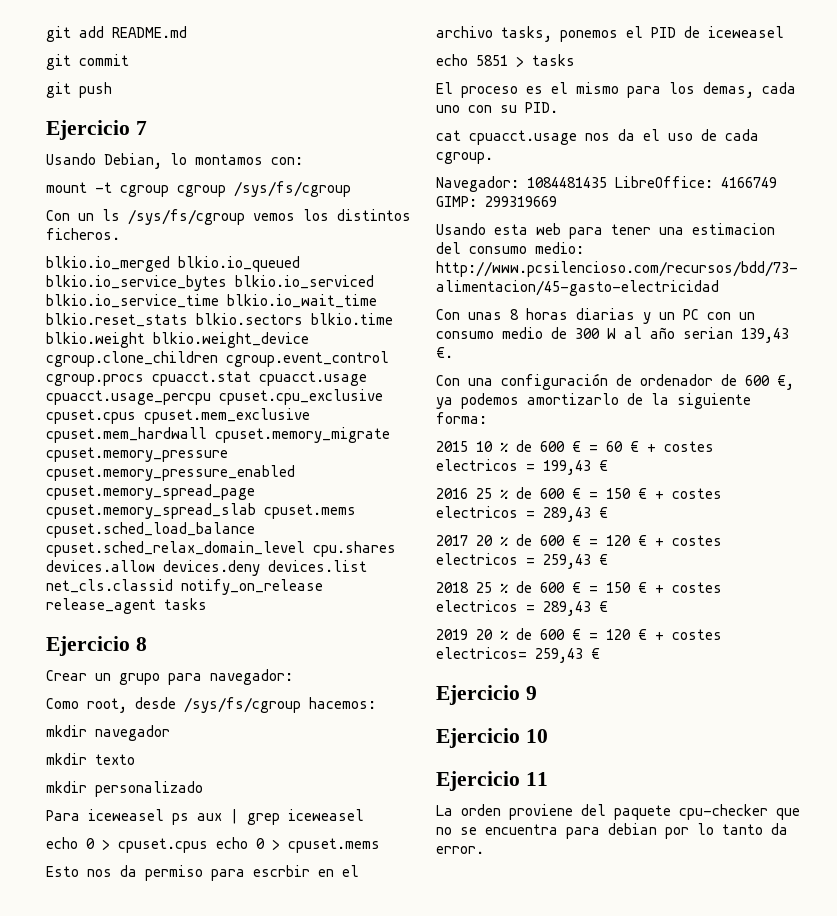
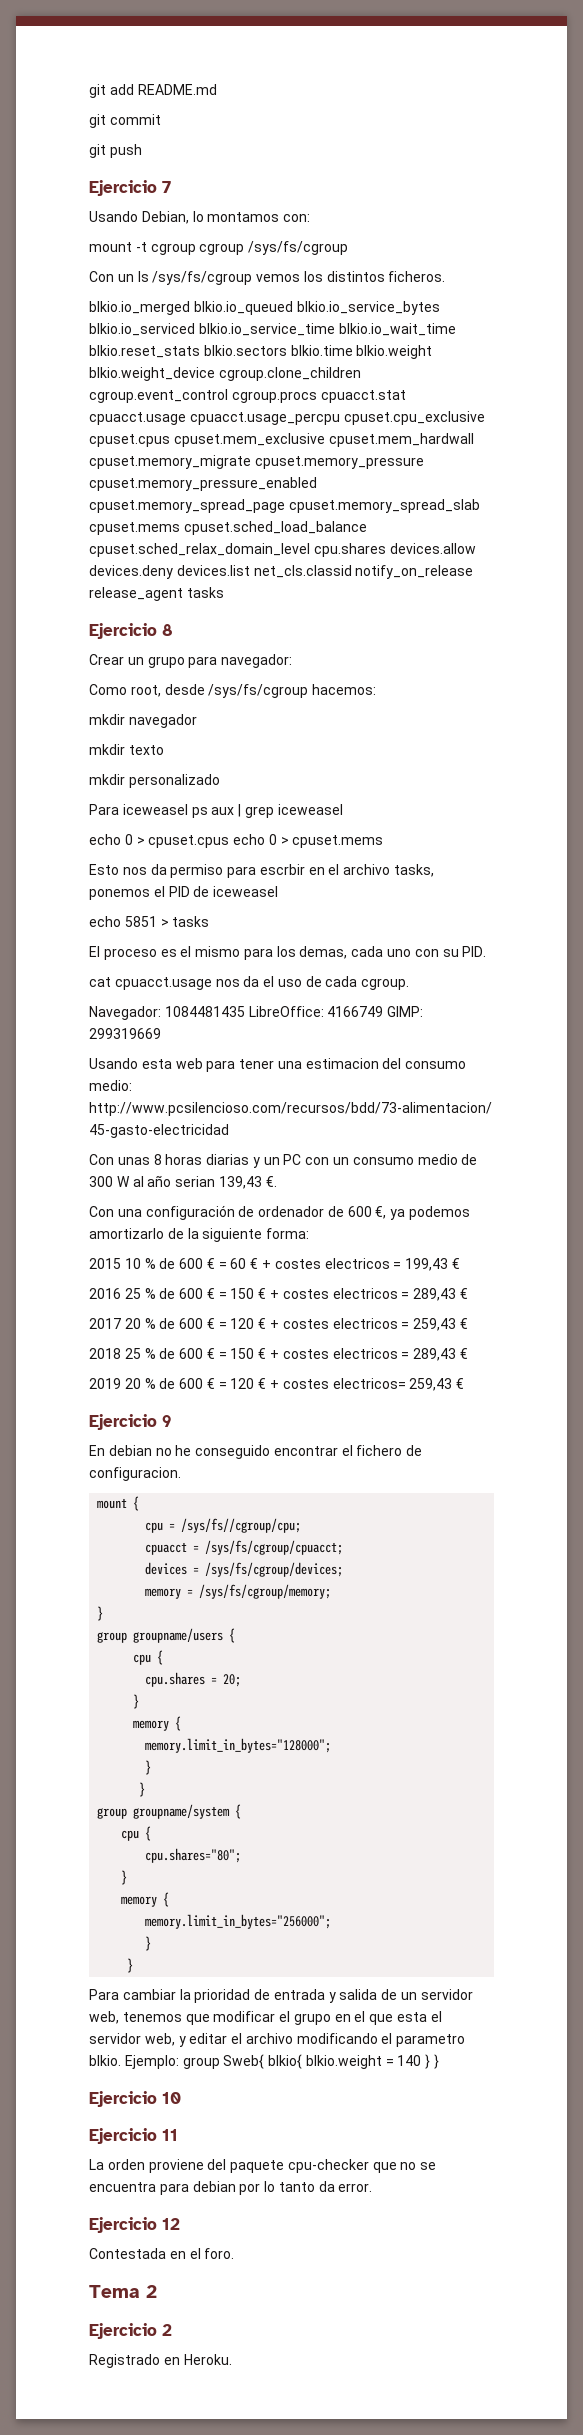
(537, 693) none -> [89,1445,423,1459] [89,1467,181,1481] [97,1496,140,1511] [145,1518,302,1533] [145,1540,344,1555] [145,1562,344,1577] [145,1584,332,1599] [97,1606,104,1621] [97,1628,236,1643] [133,1650,164,1665] [145,1672,242,1687] [133,1694,140,1709] [133,1716,182,1731] [145,1738,332,1753] [145,1760,152,1775] [139,1782,146,1797] [97,1804,242,1819] [121,1826,152,1841] [145,1848,242,1863] [121,1870,128,1885] [121,1892,170,1907] [145,1914,332,1929] [145,1936,152,1951] [127,1958,134,1973] [89,1989,473,2003] [89,2011,442,2025] [89,2033,466,2047] [89,2054,440,2069] // En debian no he conseguido encontrar el fichero de configuracion. // mount { // cpu = /sys/fs//cgroup/cpu; // cpuacct = /sys/fs/cgroup/cpuacct; // devices = /sys/fs/cgroup/devices; // memory = /sys/fs/cgroup/memory; // } // group groupname/users { // cpu { // cpu.shares = 20; // } // memory { // memory.limit_in_bytes="128000"; // } // } // group groupname/system { // cpu { // cpu.shares="80"; // } // memory { // memory.limit_in_bytes="256000"; // } // } // Para cambiar la prioridad de entrada y salida de un servidor web, tenemos que modificar el grupo en el que esta el servidor web, y editar el archivo modificando el parametro blkio. Ejemplo: group Sweb{ blkio{ blkio.weight = 140 } }
(484, 850) none -> [89,2217,180,2233] [89,2248,235,2259] [89,2285,157,2298] [89,2323,172,2339] [89,2354,232,2368] // Ejercicio 12 // Contestada en el foro. // Tema 2 // Ejercicio 2 // Registrado en Heroku.

